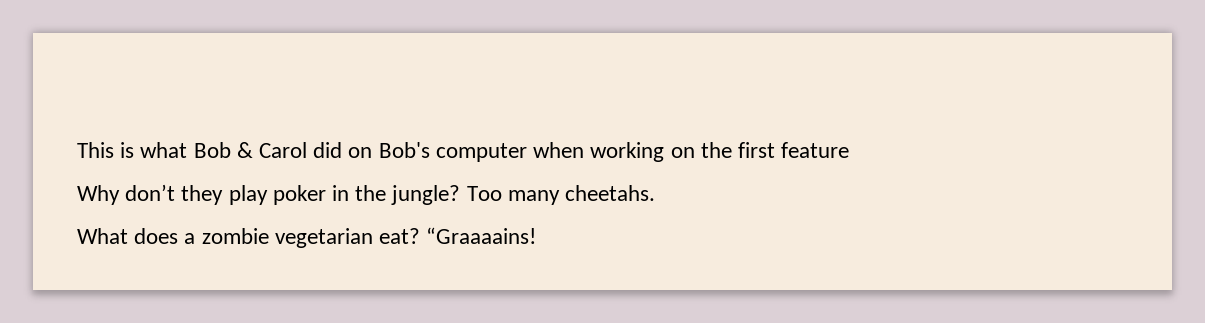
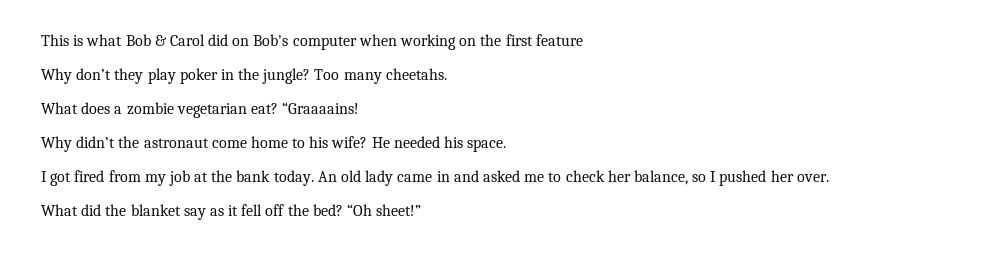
(537, 235) none -> [41,136,507,152] [41,170,829,186] [41,204,422,220] // Why didn’t the astronaut come home to his wife? He needed his space. // I got fired from my job at the bank today. An old lady came in and asked me to check her balance, so I pushed her over. // What did the blanket say as it fell off the bed? “Oh sheet!”

